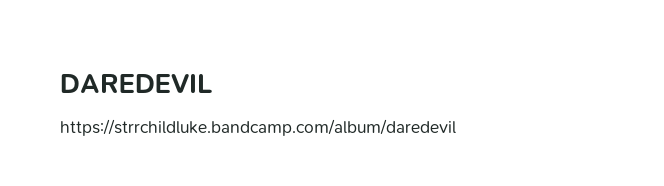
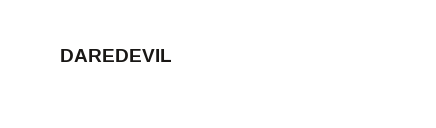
[60,119,456,136] // https://strrchildluke.bandcamp.com/album/daredevil -> (172, 55) none

